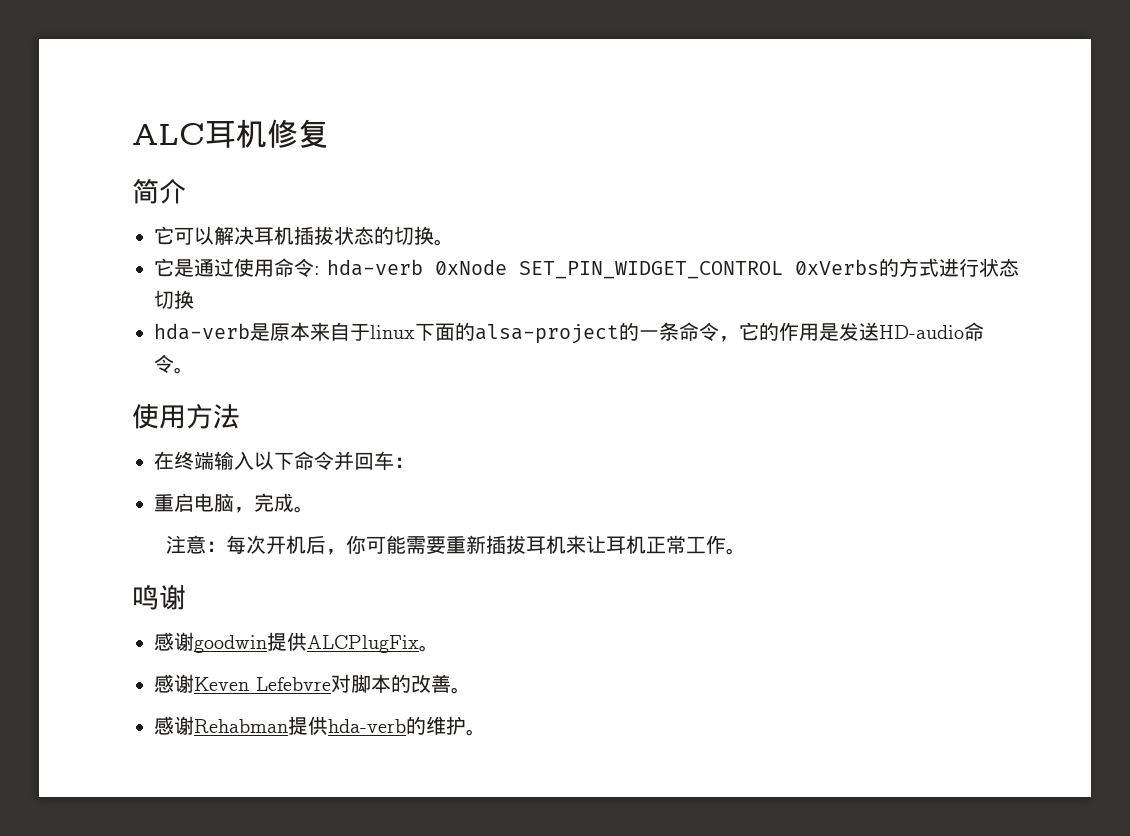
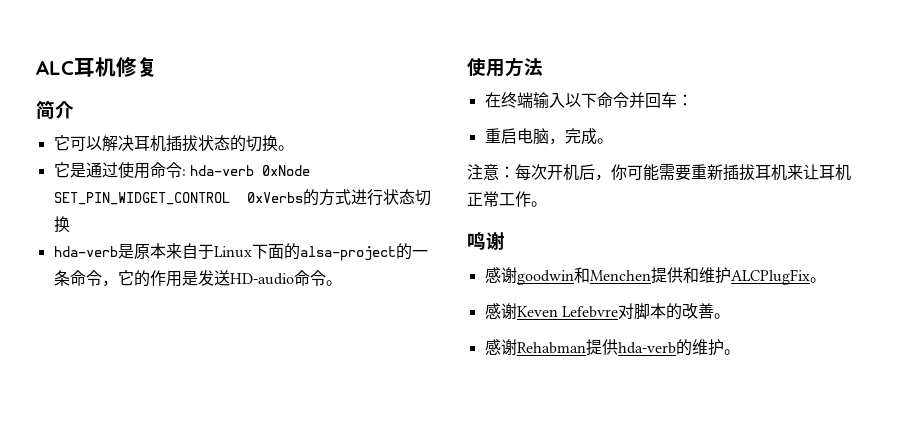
[370,325,415,339] linux -> [213,246,252,258] Linux
[267,632,307,651] 提供 -> [573,267,731,284] 和Menchen提供和维护

